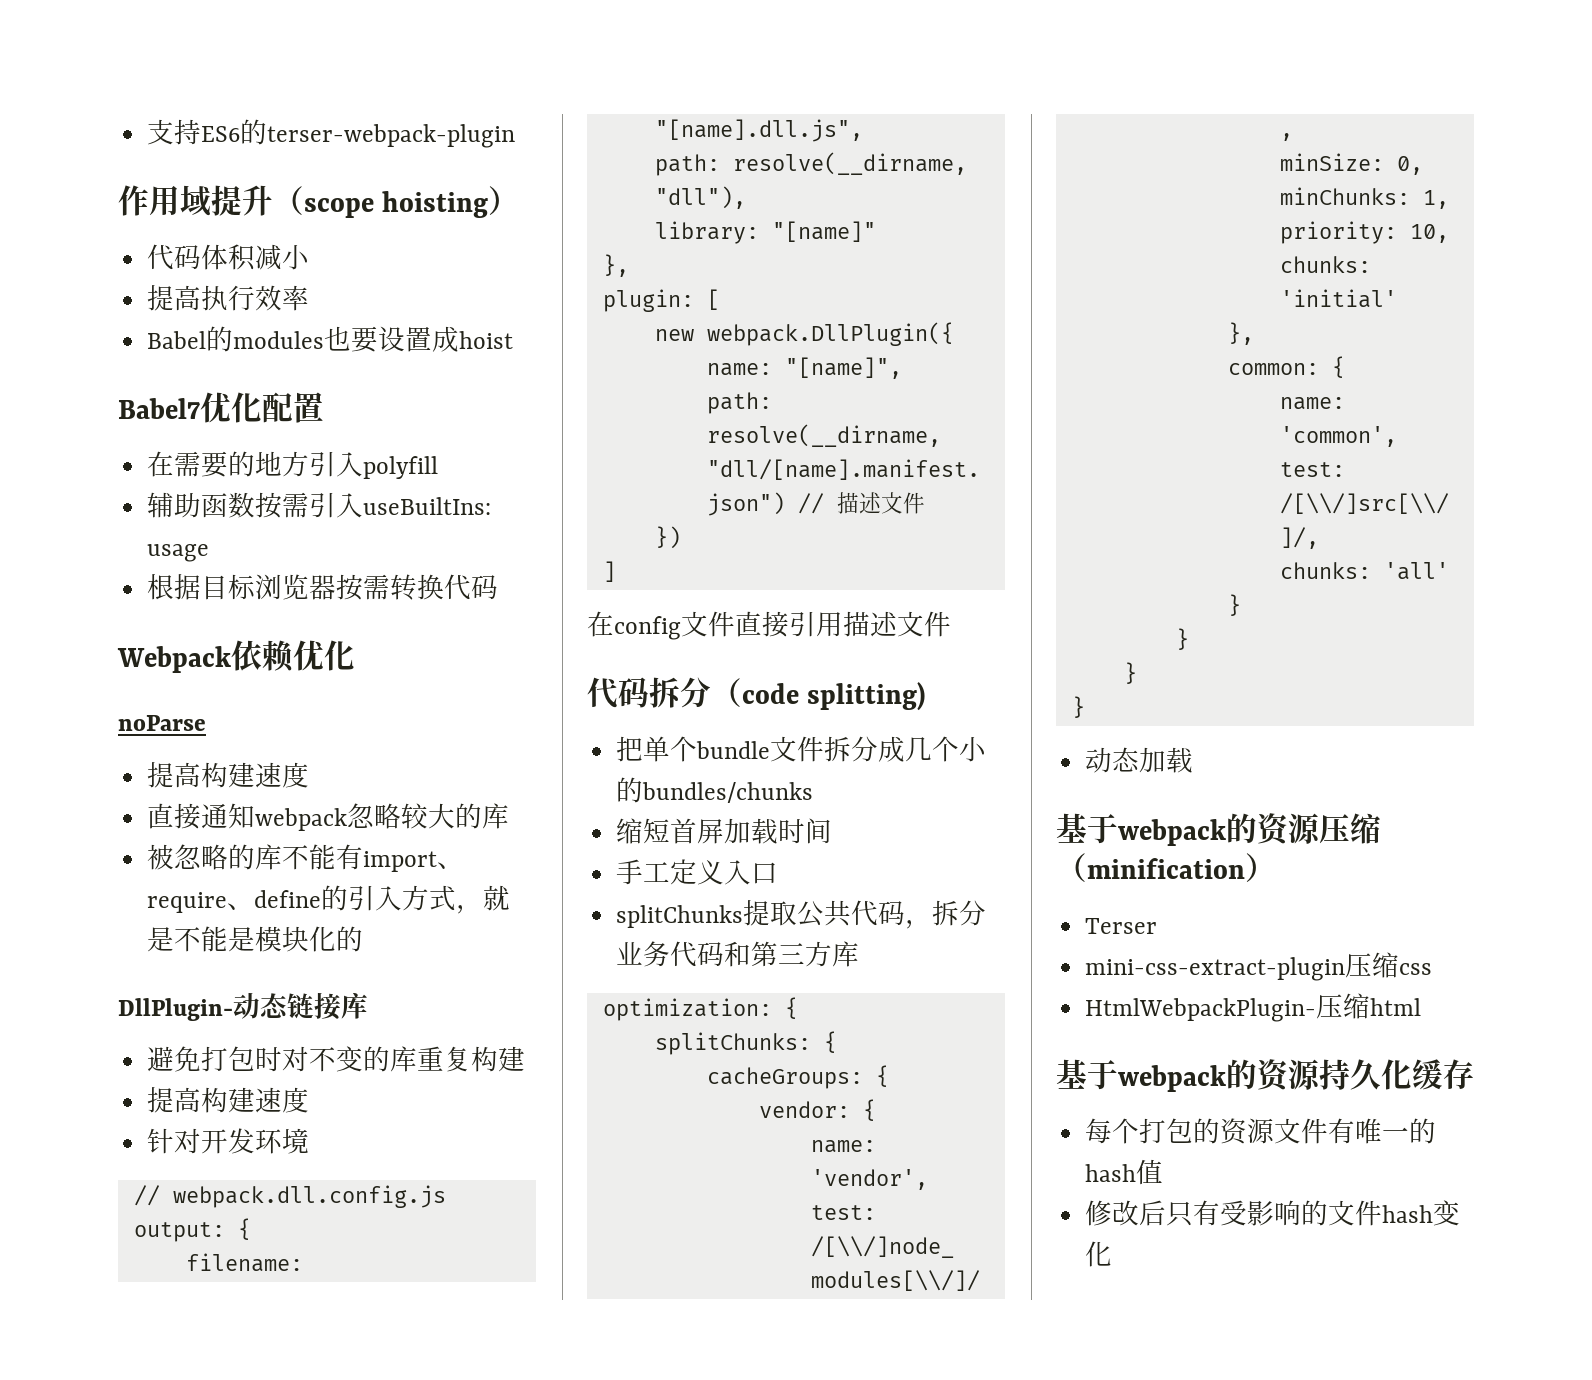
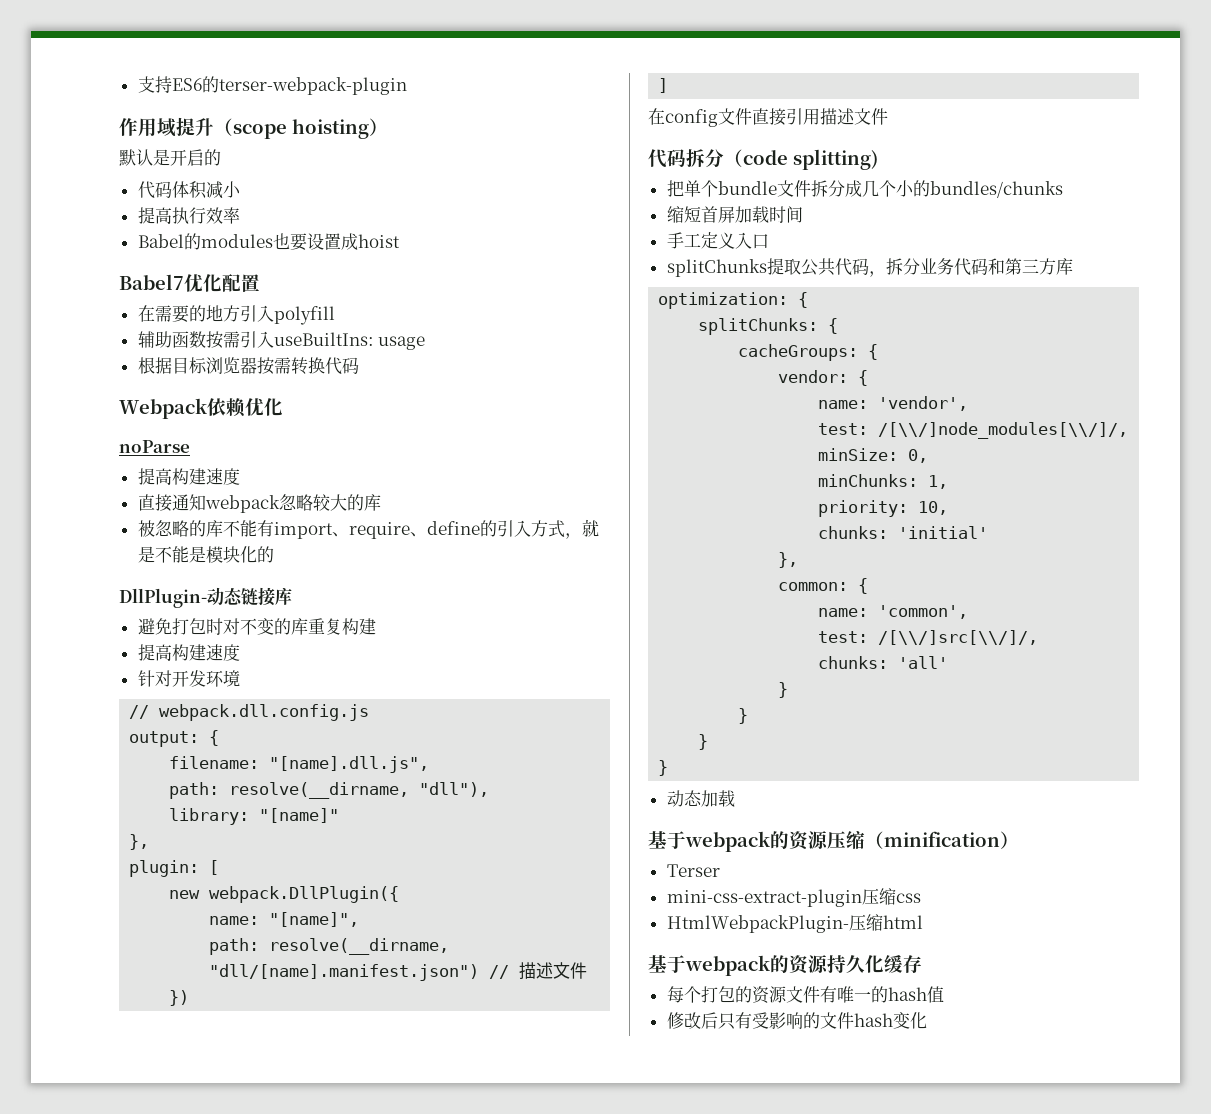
(520, 200) none -> [119,149,221,166] // 默认是开启的

